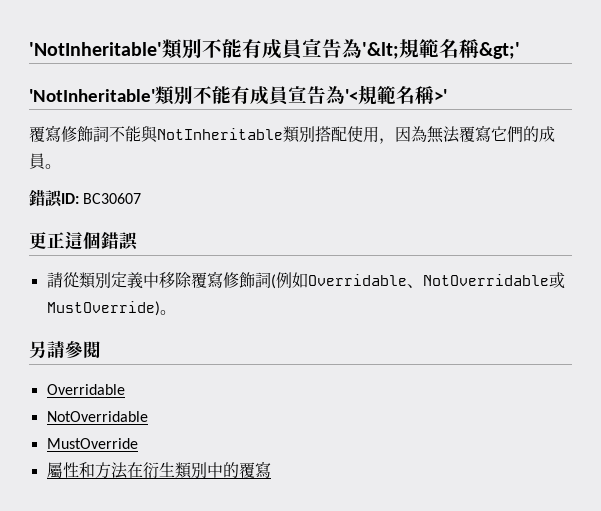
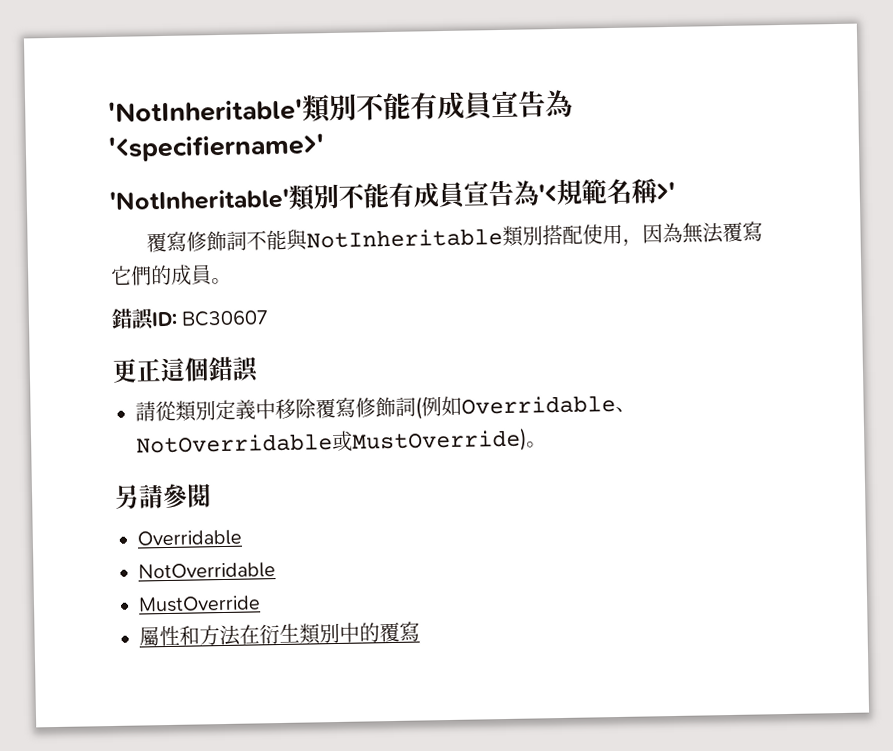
[29,38,520,59] 'NotInheritable'類別不能有成員宣告為'&lt;規範名稱&gt;' -> [108,89,573,123] [108,133,325,162] 'NotInheritable'類別不能有成員宣告為'<specifiername>'

